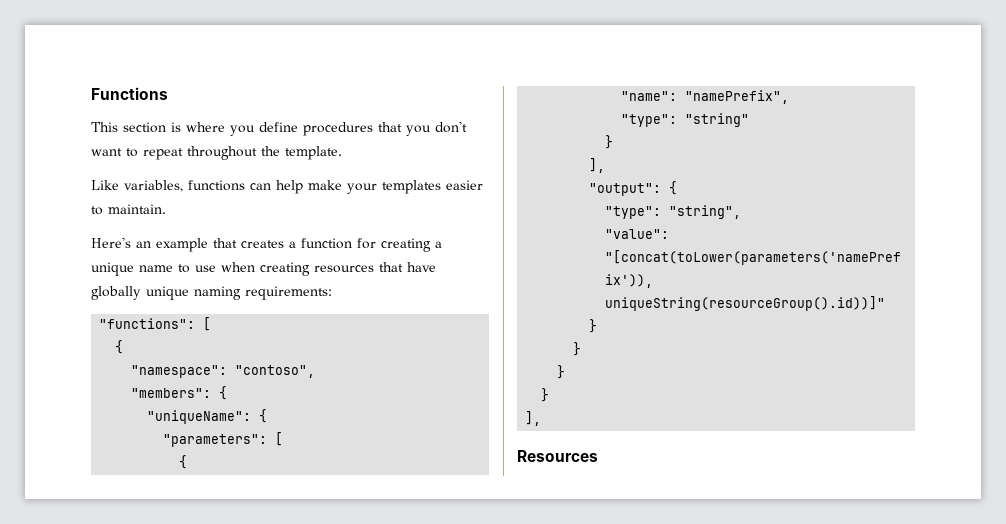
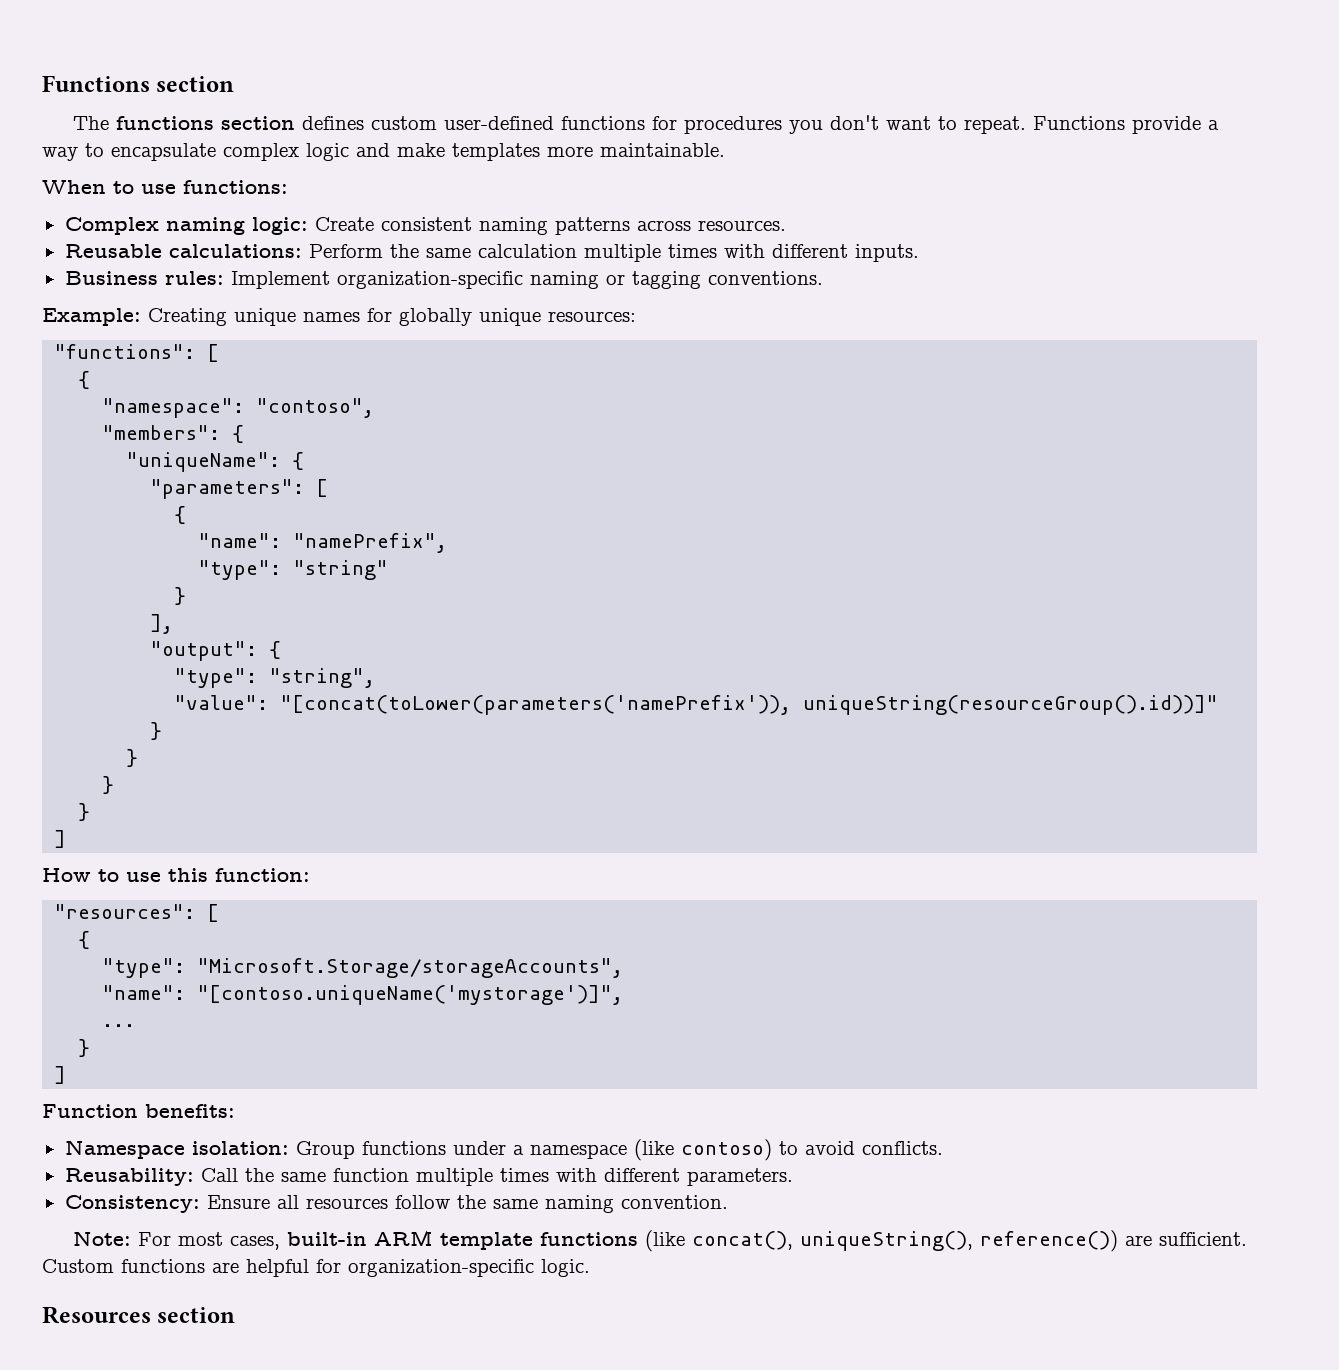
[91,87,168,100] [91,121,467,136] [91,146,342,160] [91,180,483,194] [91,204,166,215] [91,237,442,252] [91,262,436,276] [91,286,332,300] Functions // This section is where you define procedures that you don't want to repeat throughout the template. // Like variables, functions can help make your templates easier to maintain. // Here's an example that creates a function for creating a unique name to use when creating resources that have globally unique naming requirements: -> [42,75,235,92] [73,115,1220,134] [42,143,725,161] [42,180,288,194] [64,217,786,235] [64,244,919,262] [64,271,823,289] [42,308,636,326] Functions section // The functions section defines custom user-defined functions for procedures you don't want to repeat. Functions provide a way to encapsulate complex logic and make templates more maintainable. // When to use functions: // Complex naming logic: Create consistent naming patterns across resources. // Reusable calculations: Perform the same calculation multiple times with different inputs. // Business rules: Implement organization-specific naming or tagging conventions. // Example: Creating unique names for globally unique resources:
[525,411,542,426] ], -> [54,830,67,848] [42,868,310,882] [54,904,220,922] [78,931,91,949] [102,958,624,978] [102,985,624,1005] [102,1024,136,1027] [78,1039,91,1057] [54,1066,67,1084] [42,1104,235,1118] [64,1139,943,1161] [64,1168,793,1186] [64,1195,728,1213] [73,1230,1248,1252] [42,1259,590,1277] ] // How to use this function: // "resources": [ // { // "type": "Microsoft.Storage/storageAccounts", // "name": "[contoso.uniqueName('mystorage')]", // ... // } // ] // Function benefits: // Namespace isolation: Group functions under a namespace (like contoso) to avoid conflicts. // Reusability: Call the same function multiple times with different parameters. // Consistency: Ensure all resources follow the same naming convention. // Note: For most cases, built-in ARM template functions (like concat(), uniqueString(), reference()) are sufficient. Custom functions are helpful for organization-specific logic.
(598, 456) none -> [157,1307,236,1323] section

